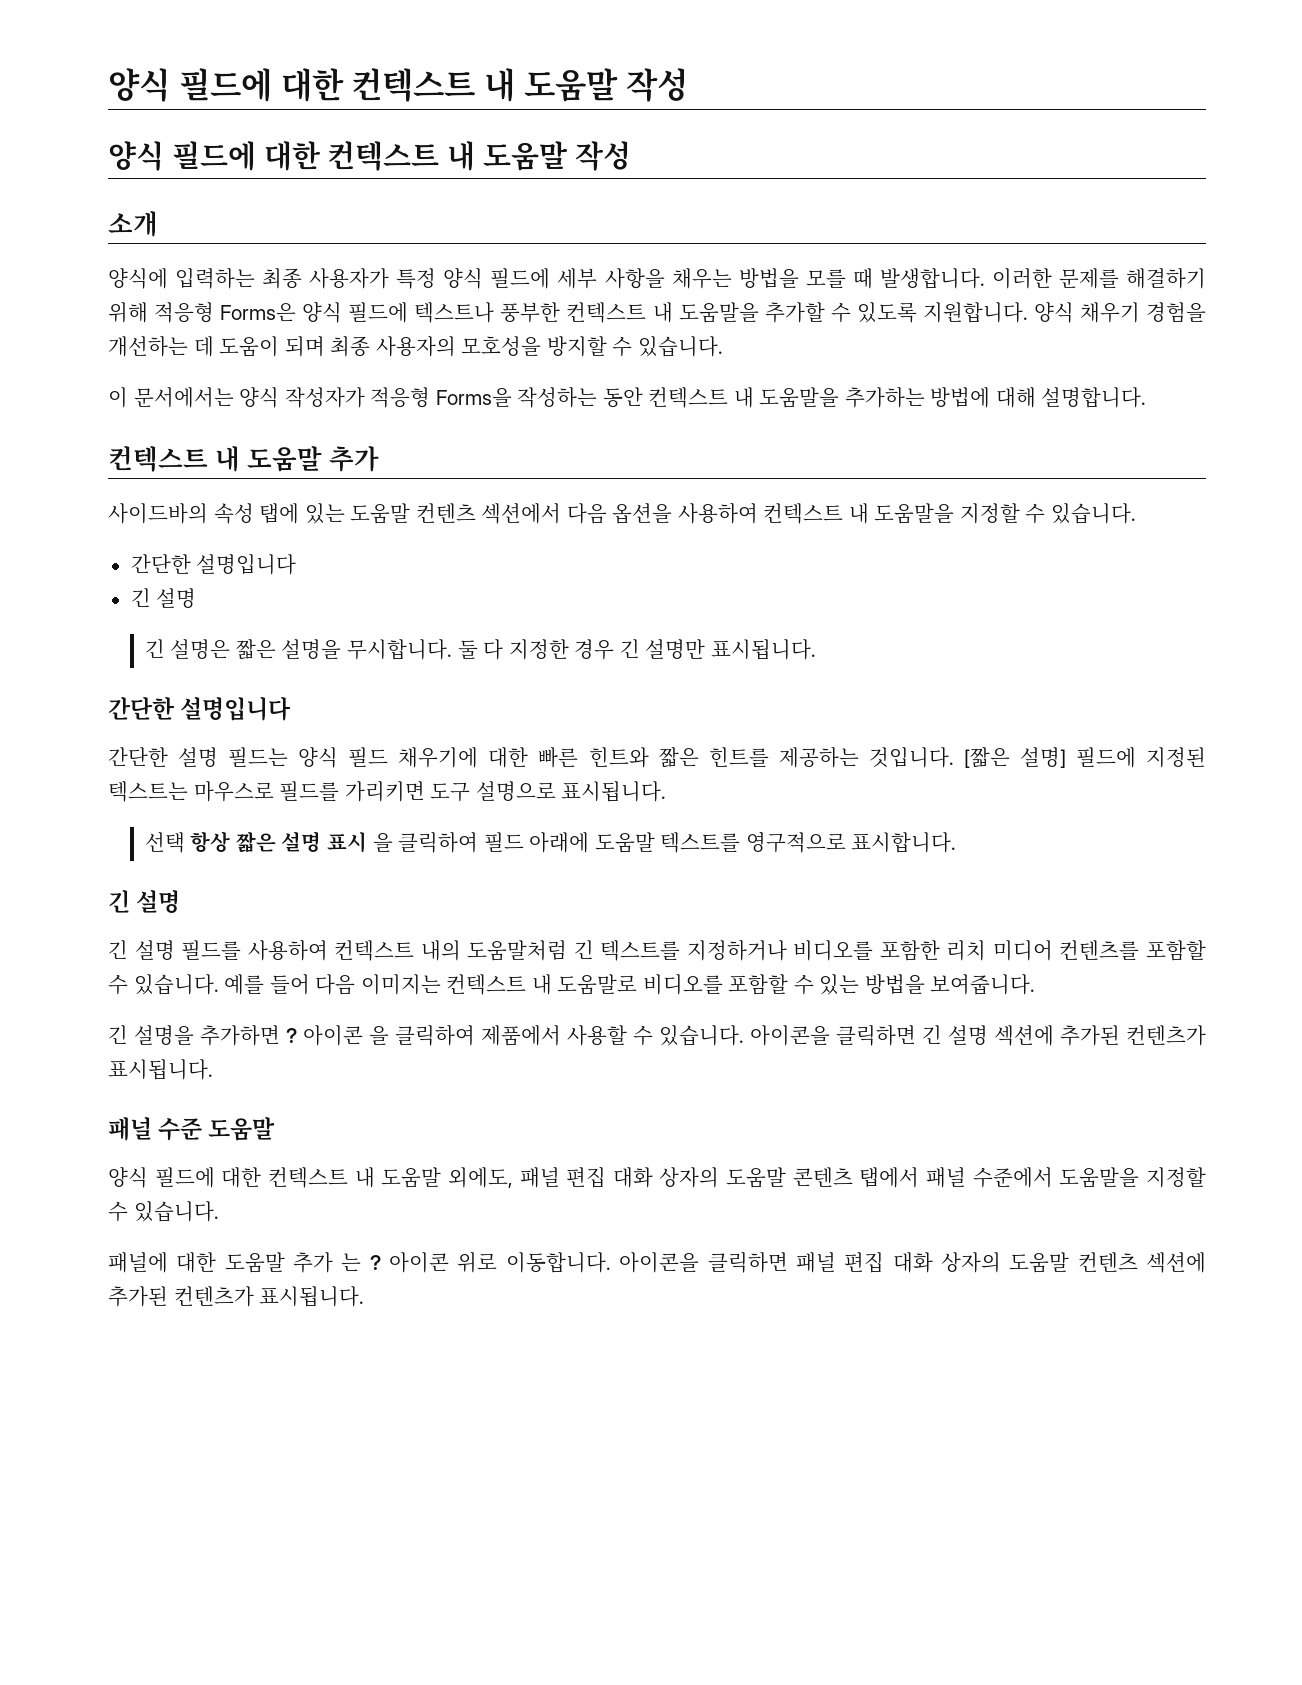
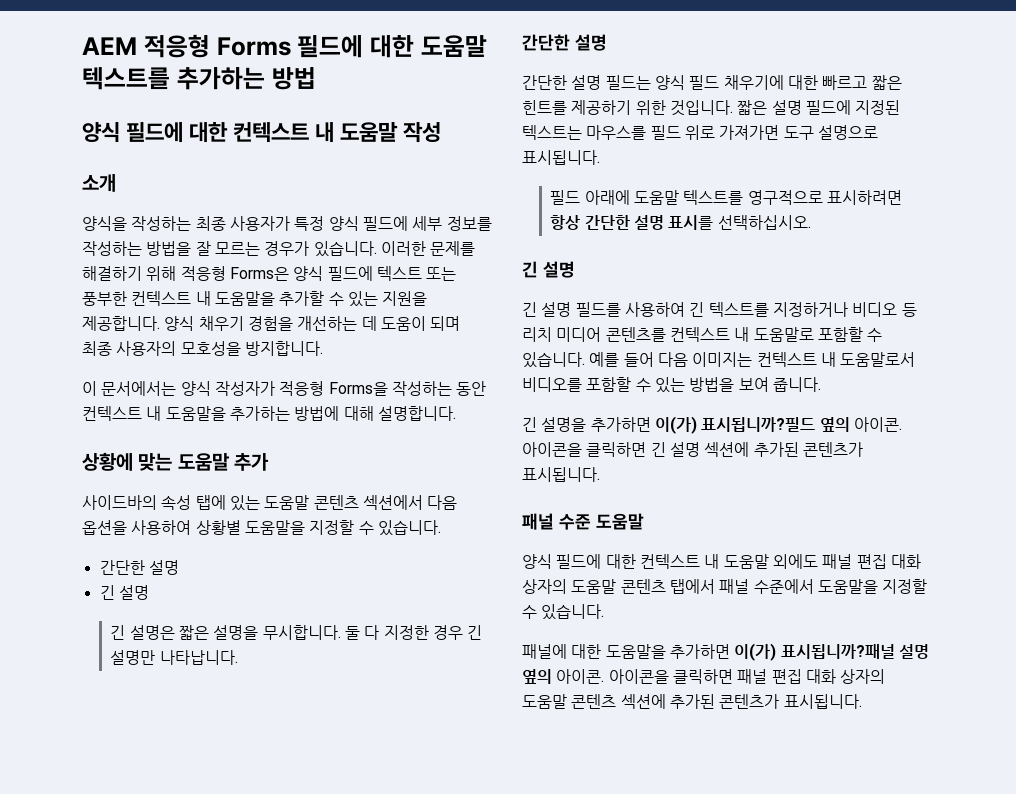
[108,68,688,102] 양식 필드에 대한 컨텍스트 내 도움말 작성 -> [82,34,487,58] [82,67,316,90] AEM 적응형 Forms 필드에 대한 도움말 텍스트를 추가하는 방법
[108,268,256,289] 양식에 입력하는 -> [82,216,192,231] 양식을 작성하는
[604,268,985,289] 사항을 채우는 방법을 모를 때 발생합니다. -> [446,216,492,231] [82,241,377,257] 정보를 작성하는 방법을 잘 모르는 경우가 있습니다.
[414,302,495,323] 텍스트나 -> [376,266,457,281] 텍스트 또는
[856,302,1028,323] 있도록 지원합니다. -> [347,291,428,307] [82,316,160,331] 있는 지원을 제공합니다.
[546,336,723,357] 방지할 수 있습니다. -> [244,341,323,356] 방지합니다.
[108,446,240,472] 컨텍스트 내 -> [82,452,173,471] 상황에 맞는
[415,503,476,523] 컨텐츠 -> [313,495,359,510] 콘텐츠
[763,503,869,524] 컨텍스트 내 -> [195,520,241,535] 상황별
[196,554,297,575] 설명입니다 -> [148,560,179,575] 설명
[710,639,816,660] [108,697,292,721] 표시됩니다. // 간단한 설명입니다 -> [159,650,238,665] [522,34,607,51] 나타납니다. // 간단한 설명
[538,747,1206,768] [108,781,667,802] [144,831,479,853] 빠른 힌트와 짧은 힌트를 제공하는 것입니다. [짧은 설명] 필드에 지정된 텍스트는 마우스로 필드를 가리키면 도구 설명으로 표시됩니다. // 선택 항상 짧은 설명 표시 을 클릭하여 -> [822,75,902,90] [522,100,901,116] [522,125,878,140] [522,150,600,165] 빠르고 짧은 힌트를 제공하기 위한 것입니다. 짧은 설명 필드에 지정된 텍스트는 마우스를 필드 위로 가져가면 도구 설명으로 표시됩니다. //
[851,832,957,853] 표시합니다. -> [827,190,903,205] [550,215,811,230] 표시하려면 항상 간단한 설명 표시를 선택하십시오.
[334,940,1140,961] 컨텍스트 내의 도움말처럼 긴 텍스트를 지정하거나 비디오를 포함한 리치 미디어 컨텐츠를 -> [689,302,917,317] [522,327,814,342] 긴 텍스트를 지정하거나 비디오 등 리치 미디어 콘텐츠를 컨텍스트 내 도움말로
[557,974,638,995] 도움말로 -> [840,352,916,367] 도움말로서
[930,974,1036,995] 보여줍니다. -> [738,377,821,392] 보여 줍니다.
[286,1025,744,1046] ? 아이콘 을 클릭하여 제품에서 사용할 수 있습니다. -> [654,416,902,434] 이(가) 표시됩니까?필드 옆의 아이콘.
[1126,1025,1206,1046] 컨텐츠가 -> [802,442,863,457] 콘텐츠가
[447,1167,513,1188] 외에도, -> [772,554,818,569] 외에도
[224,1252,611,1273] 도움말 추가 는 ? 아이콘 위로 이동합니다. -> [605,643,929,661] [522,669,605,684] 도움말을 추가하면 이(가) 표시됩니까?패널 설명 옆의 아이콘.
[1077,1252,1207,1273] [108,1286,254,1307] 컨텐츠 섹션에 추가된 컨텐츠가 -> [571,694,780,709] 콘텐츠 섹션에 추가된 콘텐츠가

